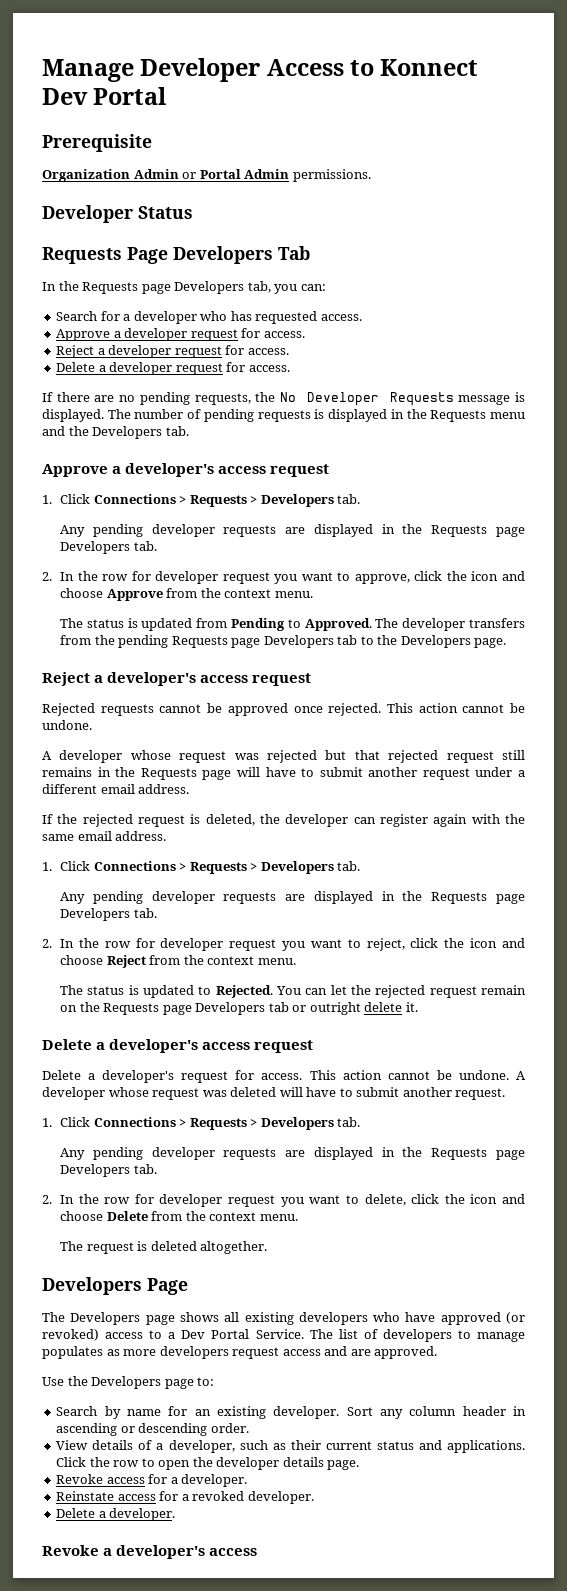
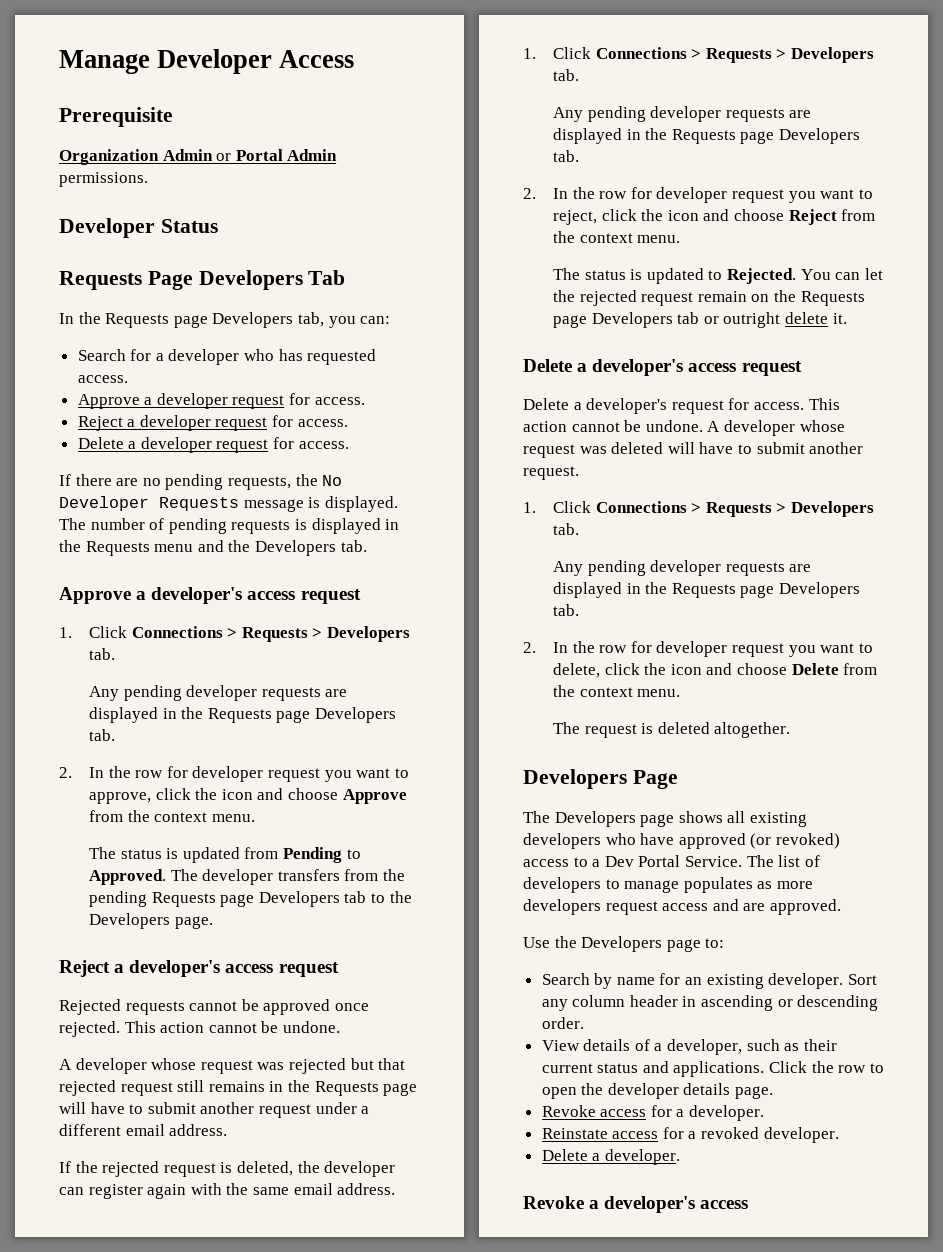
[350,59,479,76] [42,87,167,105] to Konnect Dev Portal -> (355, 59) none

